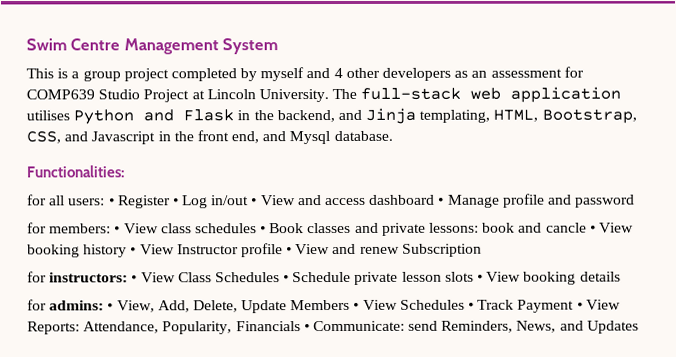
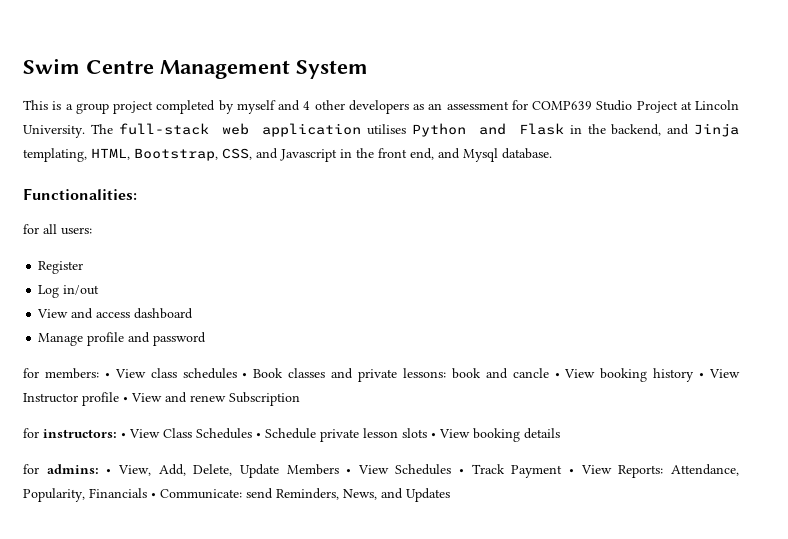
[108,198,115,206] • -> (92, 231) //
[172,198,179,206] • -> (84, 267) //
[251,198,258,206] • -> (100, 290) //
[438,197,445,205] • -> (194, 313) //

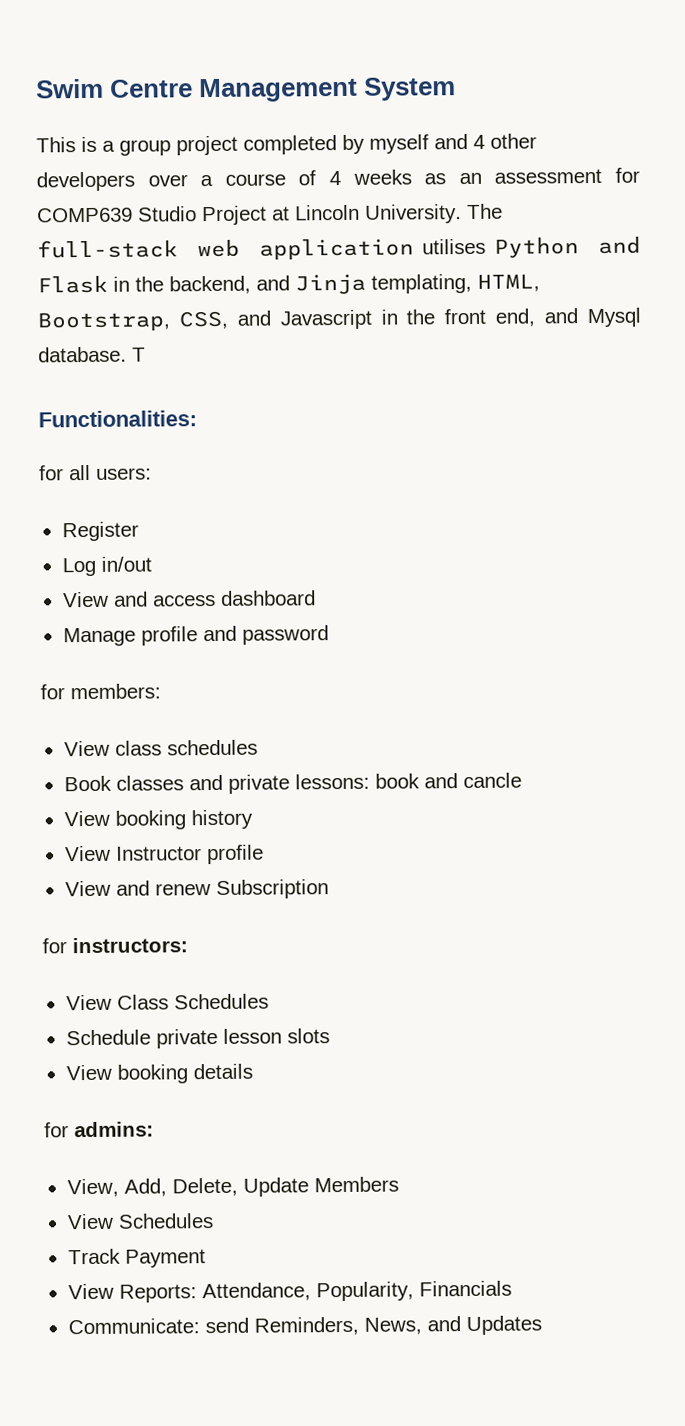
(409, 107) none -> [147,169,412,187] over a course of 4 weeks
(552, 153) none -> [132,347,146,362] T
[104,373,110,378] • -> (161, 691) //
[242,373,248,378] • -> (258, 747) //
[554,373,560,378] • -> (522, 780) //
[699,373,705,378] • -> (253, 819) //
[123,397,128,402] • -> (264, 854) //
[121,433,126,438] • -> (188, 945) //
[256,433,261,438] • -> (269, 1001) //
[431,433,436,438] • -> (330, 1036) //
[106,469,112,474] • -> (154, 1129) //
[346,469,352,474] • -> (399, 1184) //
[459,469,465,474] • -> (214, 1221) //
[569,469,575,474] • -> (206, 1258) //
[151,493,156,498] • -> (512, 1288) //

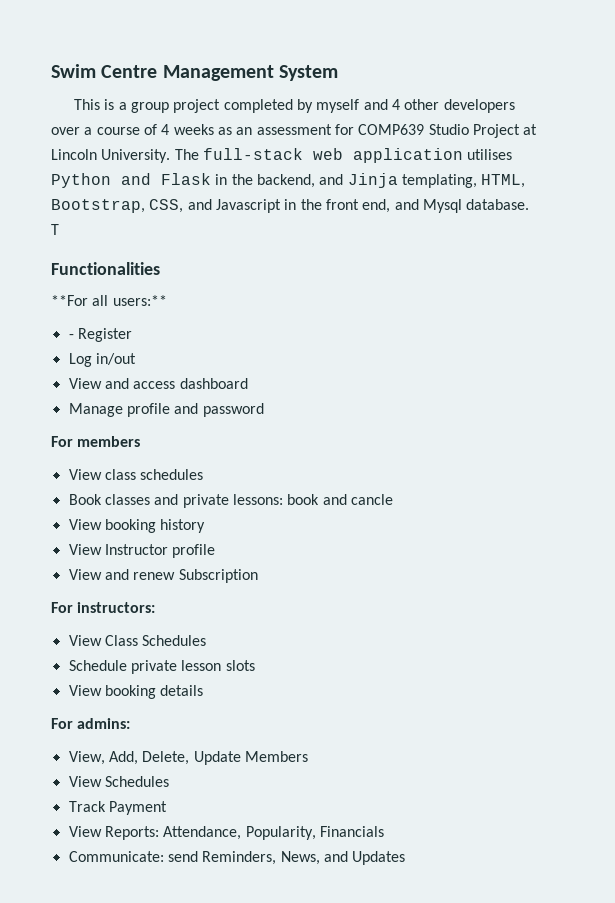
[38,410,197,428] [39,464,152,481] Functionalities: // for all users: // -> [51,262,160,275] [51,295,167,306] [68,334,74,339] Functionalities // **For all users:** // -
[40,683,161,700] for members: -> [51,436,141,447] For members
[42,938,67,954] for -> [51,602,73,613] For
[44,1122,69,1138] for -> [51,718,73,729] For

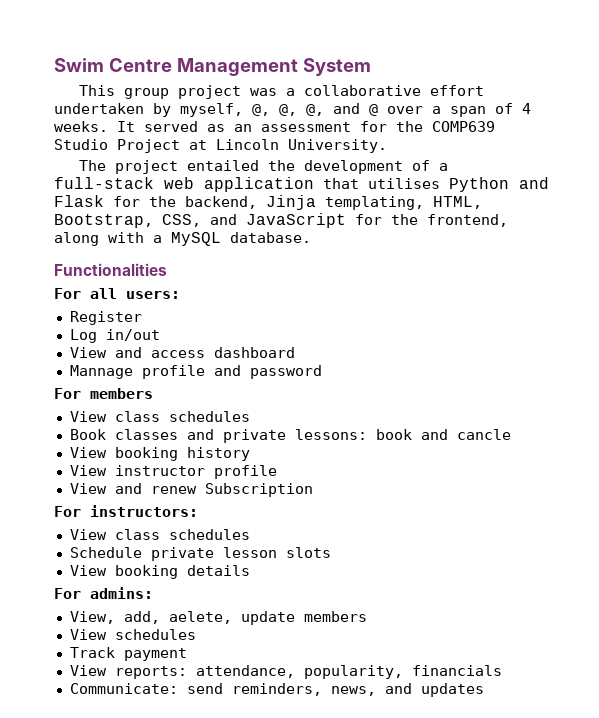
[104,99,515,113] is a group project completed by myself and 4 other developers -> [123,85,484,99] [54,103,378,117] group project was a collaborative effort undertaken by myself, @, @, @, and @
[96,127,140,135] course -> [450,106,486,117] span
[173,124,214,135] weeks -> [54,121,198,132] weeks. It served
(354, 129) none -> [396,121,423,132] the
[174,149,199,160] The -> [78,160,448,174] // The project entailed the development of a
(463, 155) none -> [323,178,359,189] that
[215,174,228,185] in -> [113,196,140,207] for
[319,174,344,185] and -> (257, 202) none
[215,199,462,213] Javascript in the front end, and Mysql -> [246,213,508,228] [54,232,221,246] JavaScript for the frontend, along with a MySQL
[51,224,59,235] T -> (311, 237) none
[51,295,167,306] [68,334,74,339] **For all users:** // - -> [54,288,180,299] For all users: //
[68,403,123,417] Manage -> [69,365,133,379] Mannage
[104,544,168,555] Instructor -> [114,465,205,476] instructor
[104,635,207,646] Class Schedules -> [114,529,250,540] class schedules
[108,751,308,765] [68,776,169,787] Add, Delete, Update Members // View Schedules -> [123,611,367,625] [69,629,196,640] add, aelete, update members // View schedules
[108,801,167,815] [68,826,384,840] [68,851,406,865] Payment // View Reports: Attendance, Popularity, Financials // Communicate: send Reminders, News, and Updates -> [123,648,187,661] [69,665,502,679] [69,683,484,697] payment // View reports: attendance, popularity, financials // Communicate: send reminders, news, and updates

